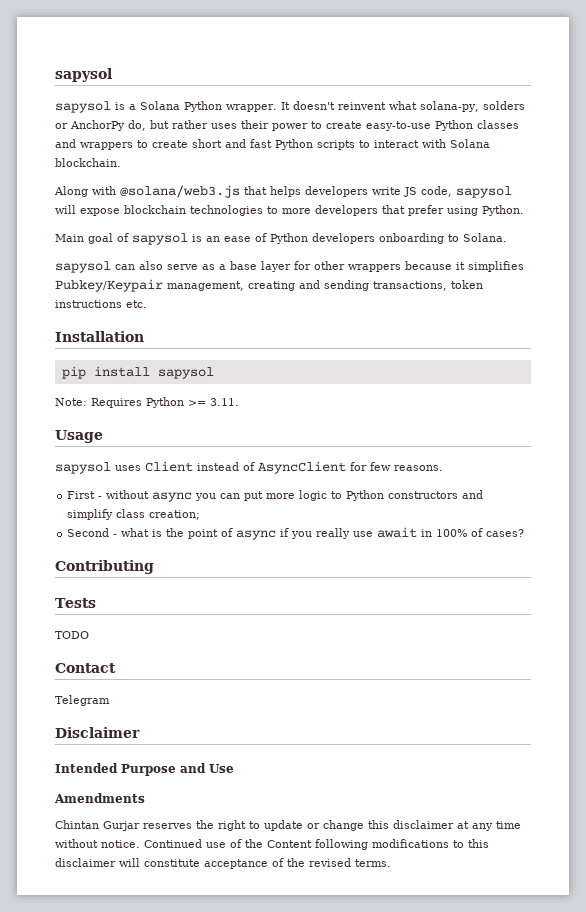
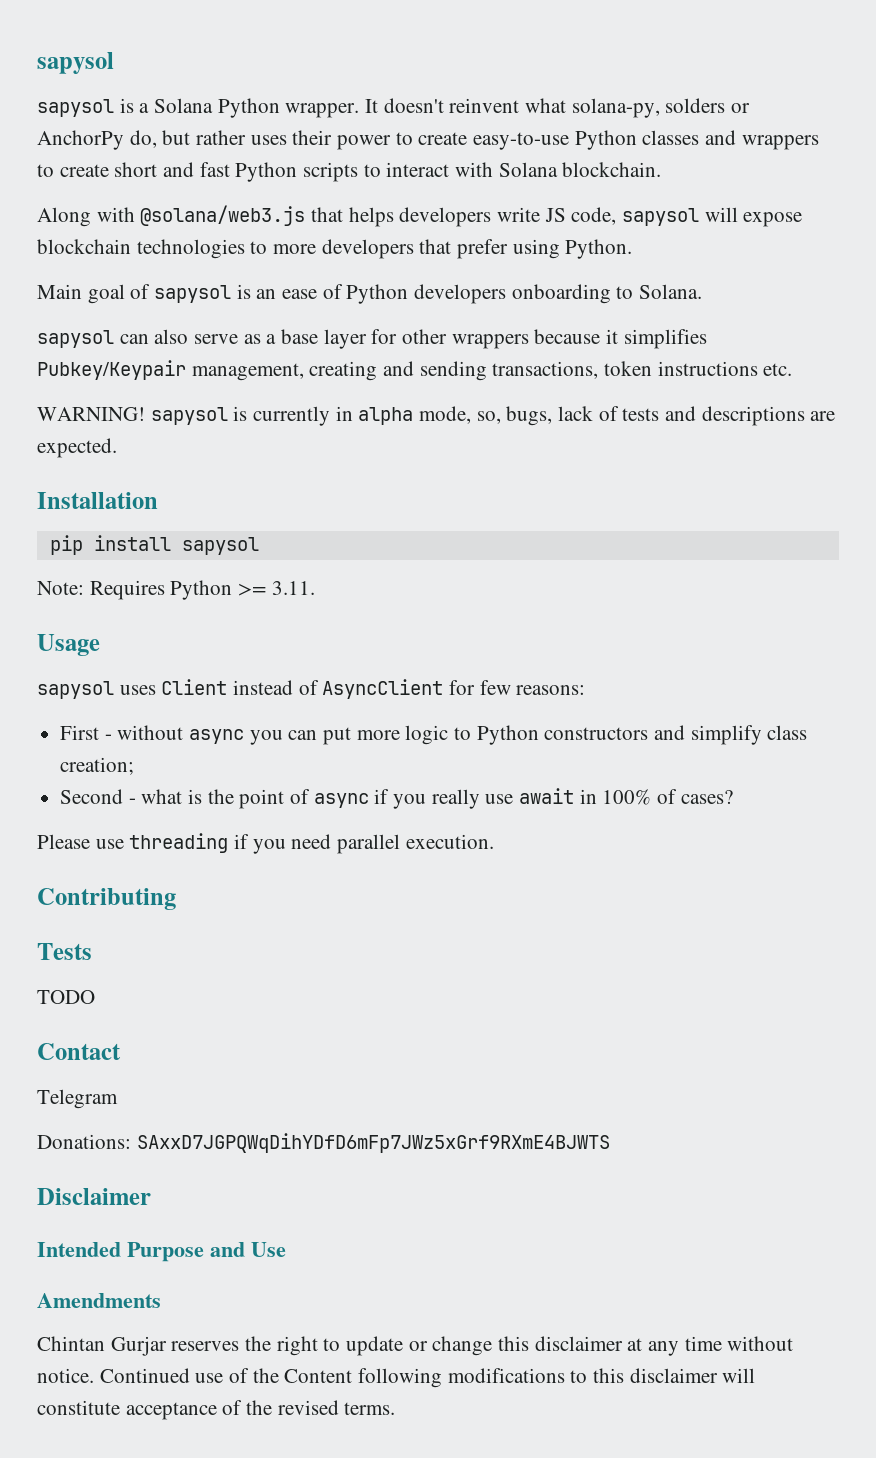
(147, 304) none -> [37,406,836,426] [37,438,117,458] // WARNING! sapysol is currently in alpha mode, so, bugs, lack of tests and descriptions are expected.
[394,465,443,471] reasons. -> [516,685,586,695] reasons:
(525, 533) none -> [37,833,494,854] // Please use threading if you need parallel execution.
(110, 700) none -> [37,1133,610,1153] // Donations: SAxxD7JGPQWqDihYDfD6mFp7JWz5xGrf9RXmE4BJWTS

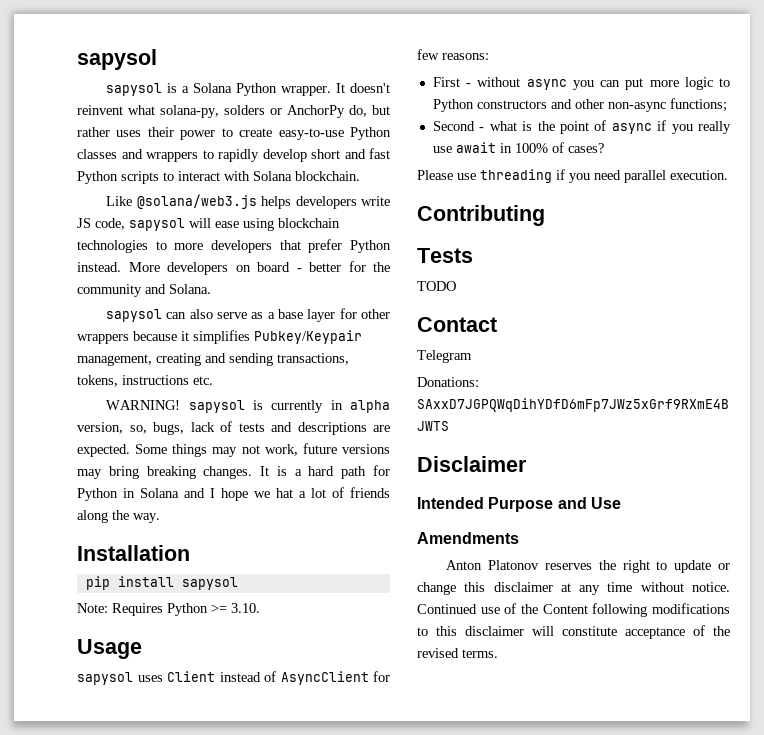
[59,164,109,177] create -> [218,149,307,162] rapidly develop
[37,205,344,227] Along with @solana/web3.js that -> [106,194,257,209] Like @solana/web3.js
[743,212,803,227] expose -> [215,218,274,231] ease using
[512,239,633,259] [37,284,634,304] using Python. // Main goal of sapysol is an ease of Python developers onboarding to -> [350,240,391,253] [77,261,390,275] [77,284,166,297] Python instead. More developers on board - better for the community and
[604,361,653,376] token -> [77,375,118,387] tokens,
[419,406,472,424] mode, -> [77,422,123,434] version,
(117, 448) none -> [135,443,390,457] [77,465,390,479] [77,487,390,501] [77,510,160,523] Some things may not work, future versions may bring breaking changes. It is a hard path for Python in Solana and I hope we hat a lot of friends along the way.
[271,581,315,595] 3.11. -> [231,603,260,613] 3.10.
[690,725,808,745] [60,757,135,775] simplify class creation; -> [574,98,727,112] other non-async functions;
[37,1336,167,1356] Chintan Gurjar -> [446,560,540,570] Anton Platonov

